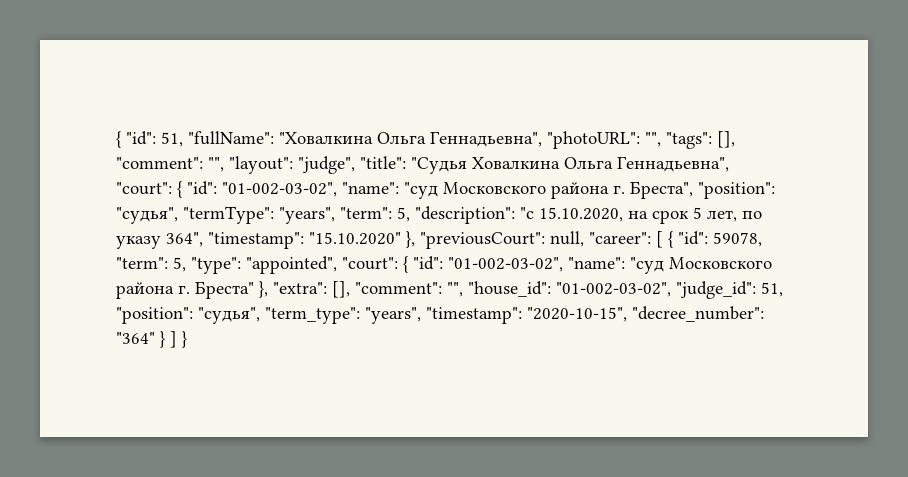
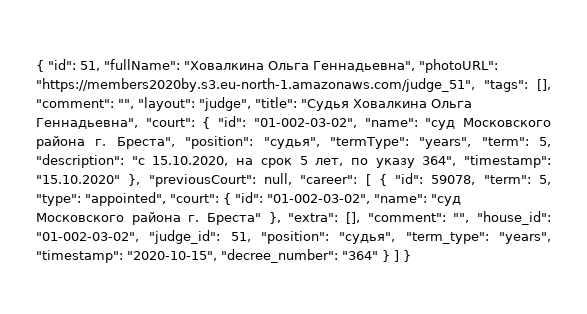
[645,132,661,147] "", -> [36,78,475,92] "https://members2020by.s3.eu-north-1.amazonaws.com/judge_51",

